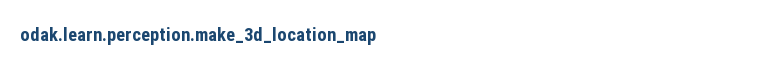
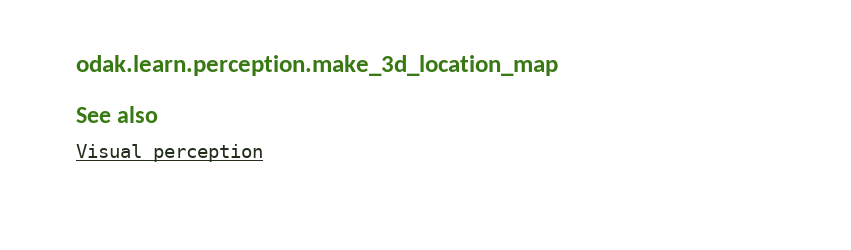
(376, 36) none -> [76,106,159,123] [76,144,263,162] // See also // Visual perception

